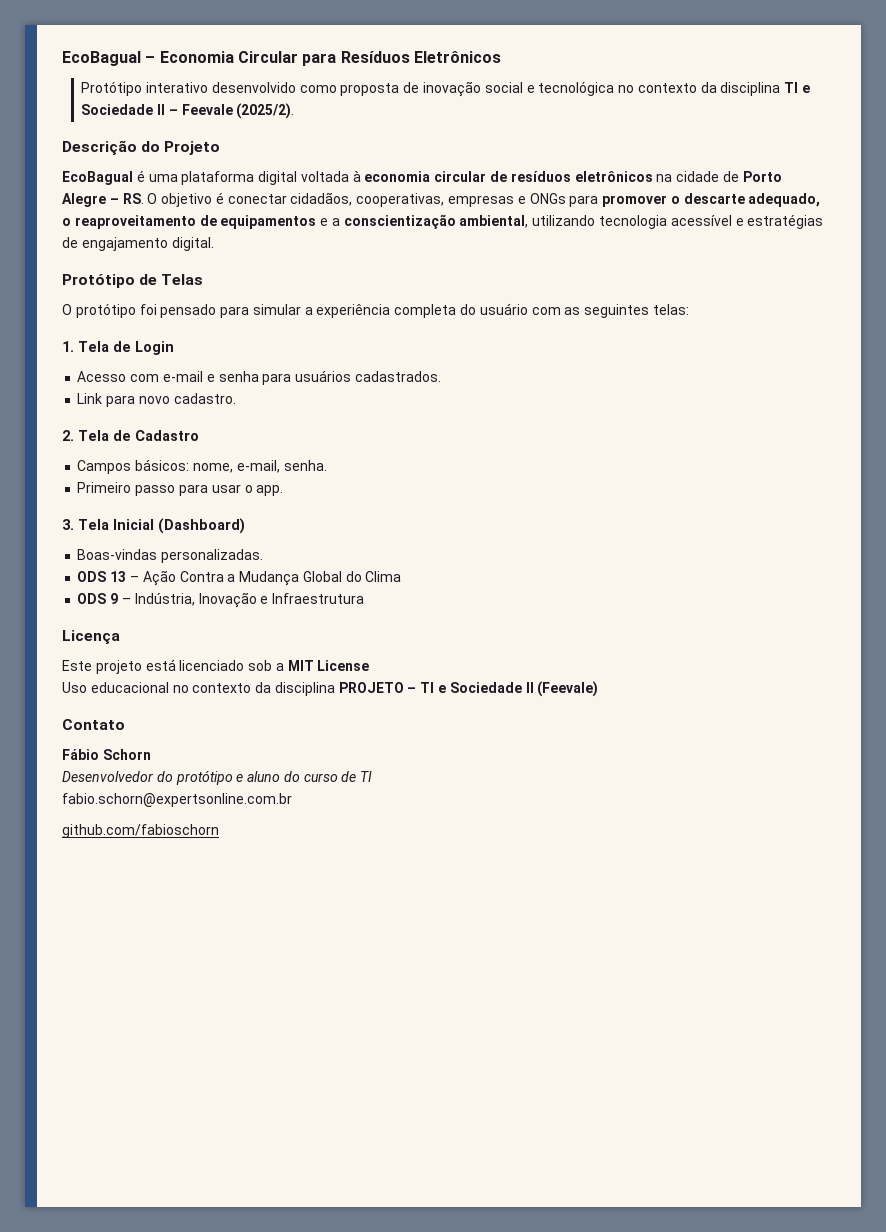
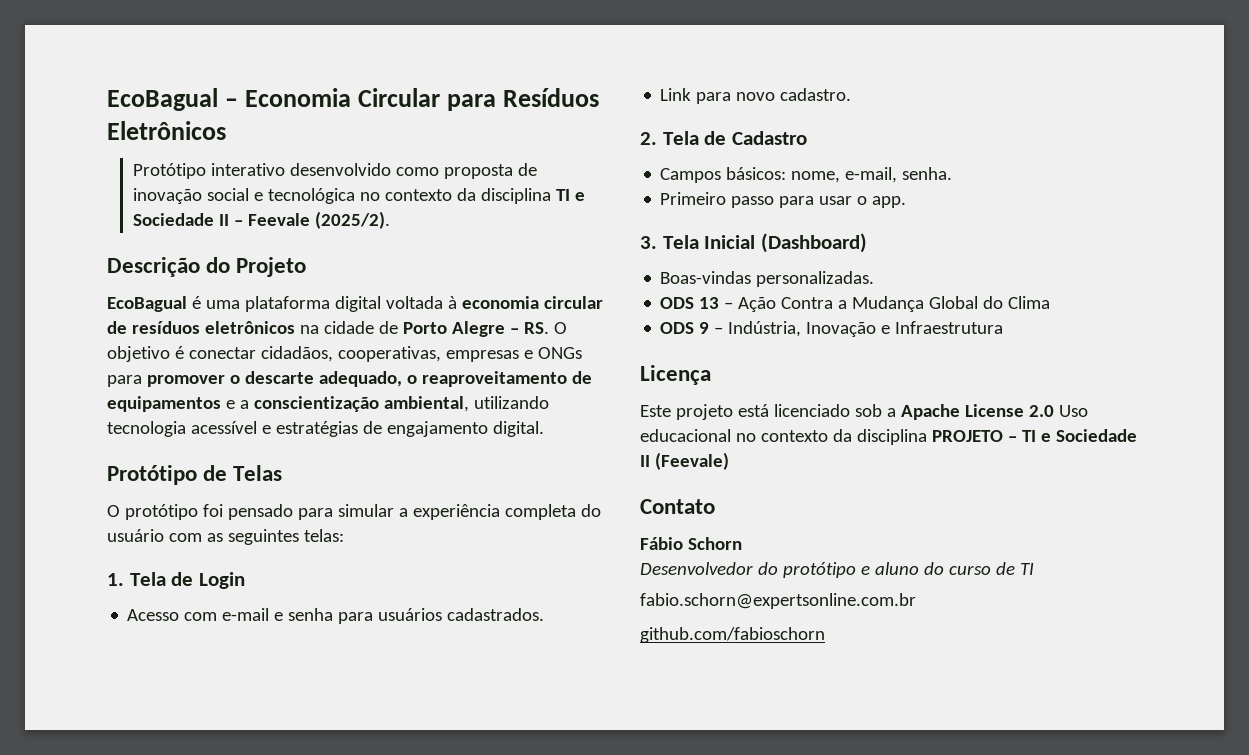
[287,660,314,671] MIT -> [900,404,960,420] Apache
(370, 665) // -> [1028,405,1054,417] 2.0

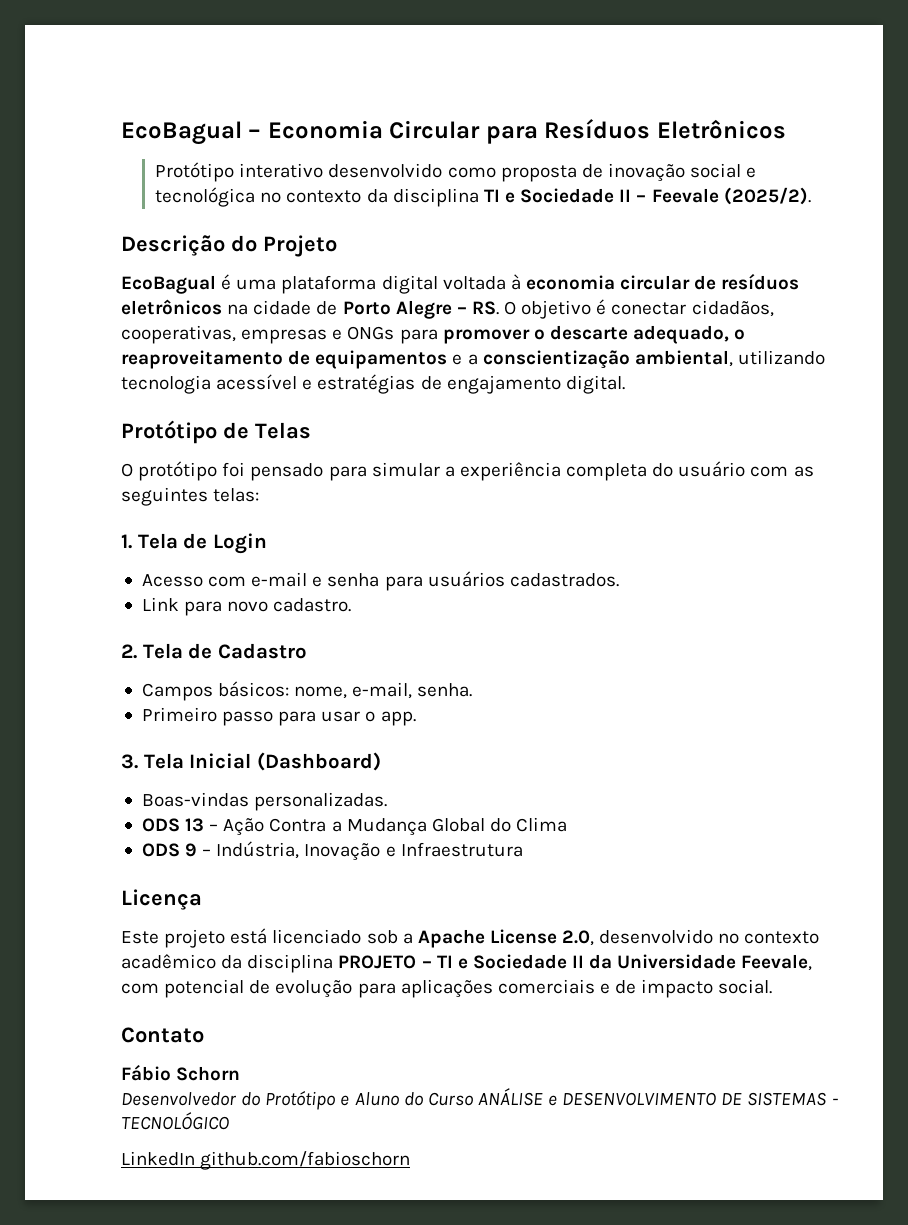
[1028,405,1088,417] [640,429,828,442] 2.0 Uso educacional no contexto -> [562,929,820,946] [121,954,216,969] 2.0, desenvolvido no contexto acadêmico
[654,452,729,470] (Feevale) -> [589,954,813,971] [121,979,773,998] da Universidade Feevale, com potencial de evolução para aplicações comerciais e de impacto social.
[782,562,1034,578] [640,593,916,609] protótipo e aluno do curso de TI // fabio.schorn@expertsonline.com.br // -> [265,1088,838,1110] [121,1112,230,1130] [121,1151,195,1166] Protótipo e Aluno do Curso ANÁLISE e DESENVOLVIMENTO DE SISTEMAS - TECNOLÓGICO // LinkedIn

